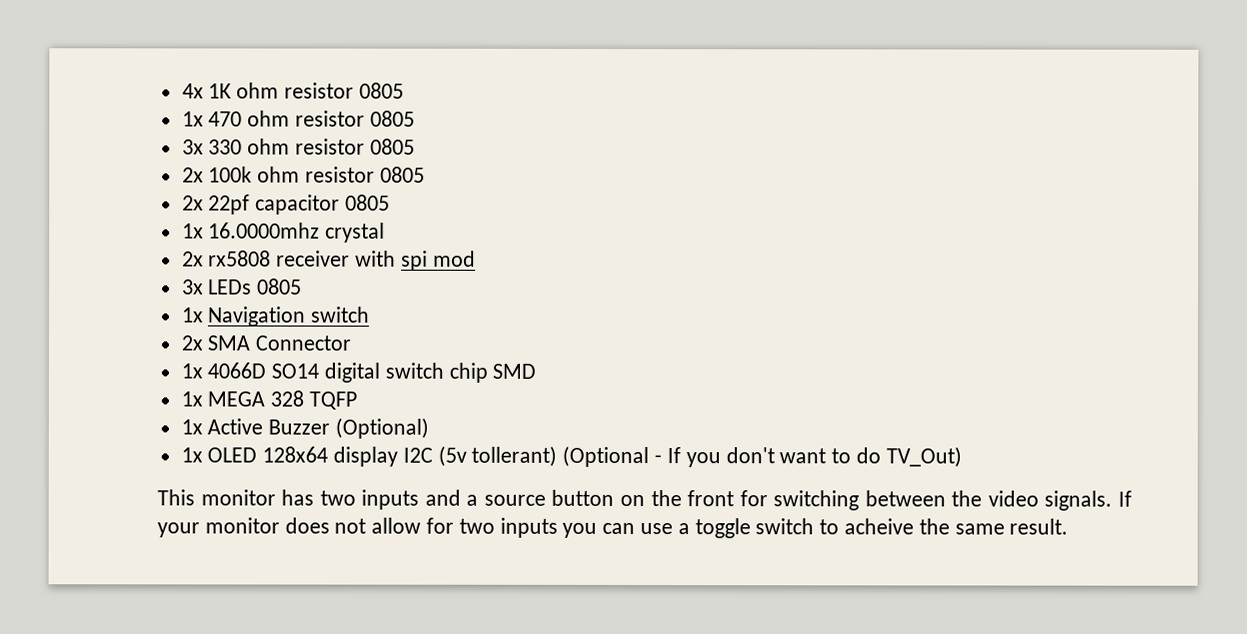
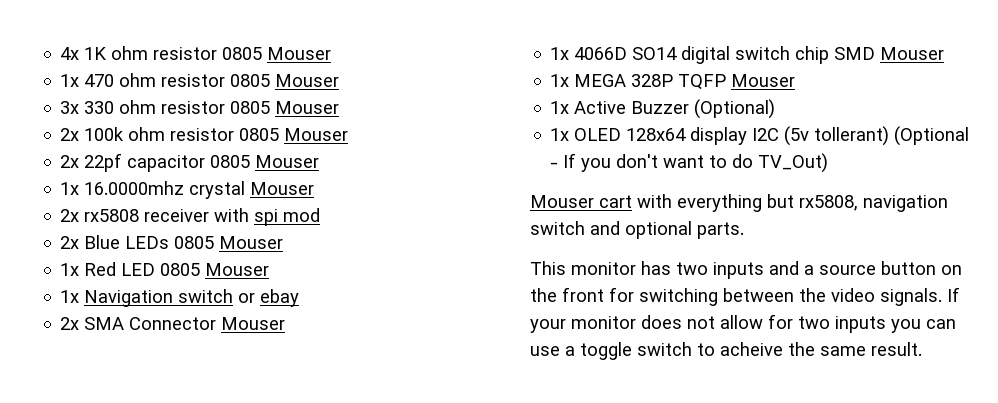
(404, 90) none -> [267,47,332,60] Mouser
(415, 118) none -> [275,74,340,87] Mouser
(415, 146) none -> [275,101,340,114] Mouser
(425, 174) none -> [284,128,349,141] Mouser
(391, 202) none -> [255,155,320,168] Mouser
(386, 232) none -> [250,182,315,195] Mouser
[181,279,204,295] 3x -> [60,235,121,249] 2x Blue
(303, 286) none -> [219,236,284,249] [60,262,270,276] Mouser // 1x Red LED 0805 Mouser
(371, 314) none -> [238,289,300,307] or ebay
(352, 343) none -> [221,317,286,330] Mouser
(537, 371) none -> [880,47,945,60] Mouser
[270,390,305,407] 328 -> [631,74,674,87] 328P
(358, 400) none -> [731,74,796,87] Mouser
(962, 457) none -> [530,194,948,212] [530,221,744,239] // Mouser cart with everything but rx5808, navigation switch and optional parts.

